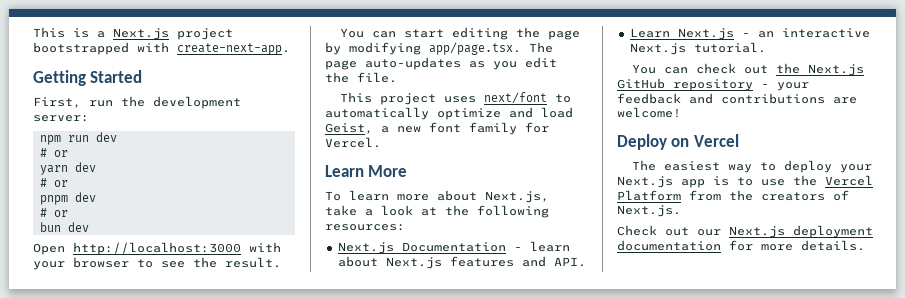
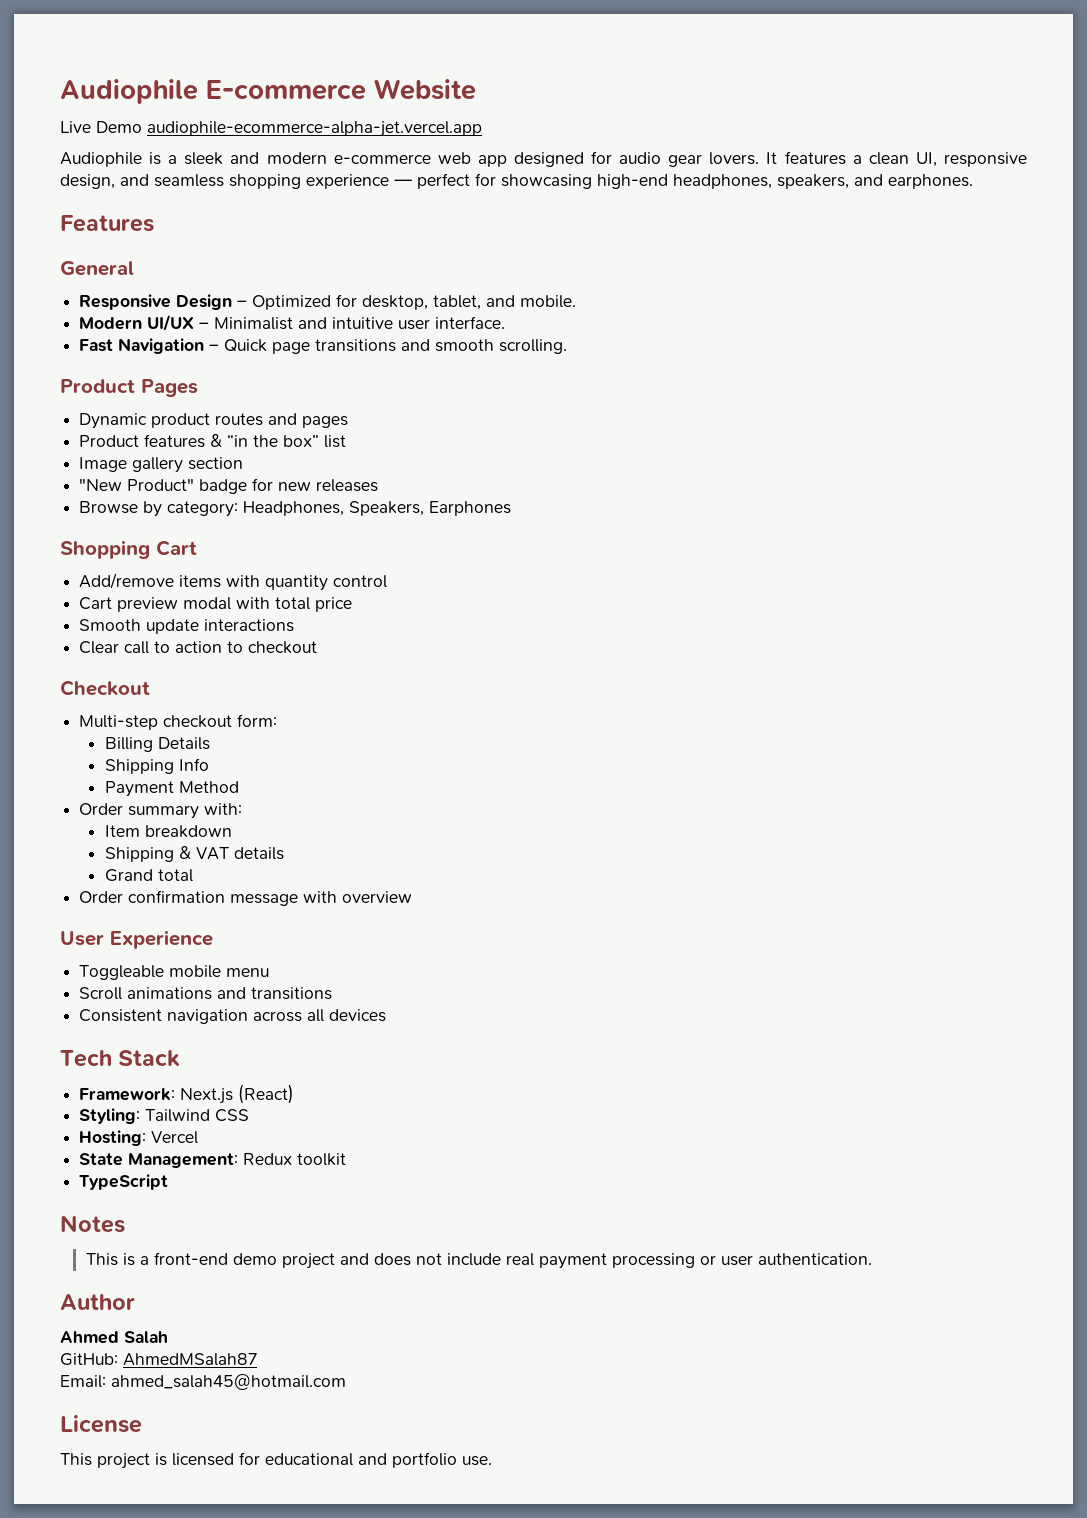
[33,27,233,40] [33,42,290,55] [33,70,143,86] [33,96,241,109] [33,115,89,122] [39,132,117,145] [39,148,68,157] [39,162,96,175] [39,178,68,187] [39,192,96,205] [39,208,68,217] [39,222,89,232] [33,242,281,255] [33,257,281,270] [340,27,581,40] [325,42,553,55] [325,57,557,70] [325,72,397,83] [340,92,572,105] [325,107,573,120] [325,122,549,135] [325,137,381,148] [325,165,408,177] [325,190,549,203] [325,205,549,218] [325,224,405,231] [337,241,570,254] [337,256,586,269] [629,28,870,40] [629,42,766,55] [632,63,865,76] [617,78,809,91] [617,93,857,104] [617,107,681,118] [617,134,739,150] [632,160,873,173] [617,175,873,188] [617,190,849,201] [617,205,681,217] [617,225,873,238] [617,240,865,251] This is a Next.js project bootstrapped with create-next-app. // Getting Started // First, run the development server: // npm run dev // # or // yarn dev // # or // pnpm dev // # or // bun dev // Open http://localhost:3000 with your browser to see the result. // You can start editing the page by modifying app/page.tsx. The page auto-updates as you edit the file. // This project uses next/font to automatically optimize and load Geist, a new font family for Vercel. // Learn More // To learn more about Next.js, take a look at the following resources: // Next.js Documentation - learn about Next.js features and API. // Learn Next.js - an interactive Next.js tutorial. // You can check out the Next.js GitHub repository - your feedback and contributions are welcome! // Deploy on Vercel // The easiest way to deploy your Next.js app is to use the Vercel Platform from the creators of Next.js. // Check out our Next.js deployment documentation for more details. -> [60,79,476,104] [60,121,482,137] [60,151,1027,167] [60,173,973,189] [60,215,154,232] [60,261,134,276] [79,294,577,310] [79,315,506,331] [79,338,568,354] [60,379,198,397] [79,413,349,429] [79,434,347,448] [79,457,244,473] [79,478,379,494] [79,501,512,517] [60,540,197,559] [79,573,388,591] [79,597,353,612] [79,619,295,634] [79,641,318,654] [60,680,150,696] [79,714,278,730] [104,737,210,752] [104,758,209,774] [104,781,239,797] [79,803,243,819] [104,825,232,838] [104,846,284,862] [104,869,193,882] [79,890,413,906] [60,930,213,949] [79,965,270,980] [79,987,333,1000] [79,1009,387,1024] [60,1050,181,1067] [79,1084,295,1104] [79,1108,250,1124] [79,1130,199,1146] [79,1153,347,1168] [79,1174,169,1190] [60,1215,125,1233] [85,1252,872,1269] [60,1294,135,1310] [60,1331,168,1344] [60,1353,257,1366] [60,1374,346,1390] [60,1415,142,1433] [60,1452,492,1469] Audiophile E-commerce Website // Live Demo audiophile-ecommerce-alpha-jet.vercel.app // Audiophile is a sleek and modern e-commerce web app designed for audio gear lovers. It features a clean UI, responsive design, and seamless shopping experience — perfect for showcasing high-end headphones, speakers, and earphones. // Features // General // Responsive Design – Optimized for desktop, tablet, and mobile. // Modern UI/UX – Minimalist and intuitive user interface. // Fast Navigation – Quick page transitions and smooth scrolling. // Product Pages // Dynamic product routes and pages // Product features & “in the box” list // Image gallery section // "New Product" badge for new releases // Browse by category: Headphones, Speakers, Earphones // Shopping Cart // Add/remove items with quantity control // Cart preview modal with total price // Smooth update interactions // Clear call to action to checkout // Checkout // Multi-step checkout form: // Billing Details // Shipping Info // Payment Method // Order summary with: // Item breakdown // Shipping & VAT details // Grand total // Order confirmation message with overview // User Experience // Toggleable mobile menu // Scroll animations and transitions // Consistent navigation across all devices // Tech Stack // Framework: Next.js (React) // Styling: Tailwind CSS // Hosting: Vercel // State Management: Redux toolkit // TypeScript // Notes // This is a front-end demo project and does not include real payment processing or user authentication. // Author // Ahmed Salah // GitHub: AhmedMSalah87 // Email: ahmed_salah45@hotmail.com // License // This project is licensed for educational and portfolio use.

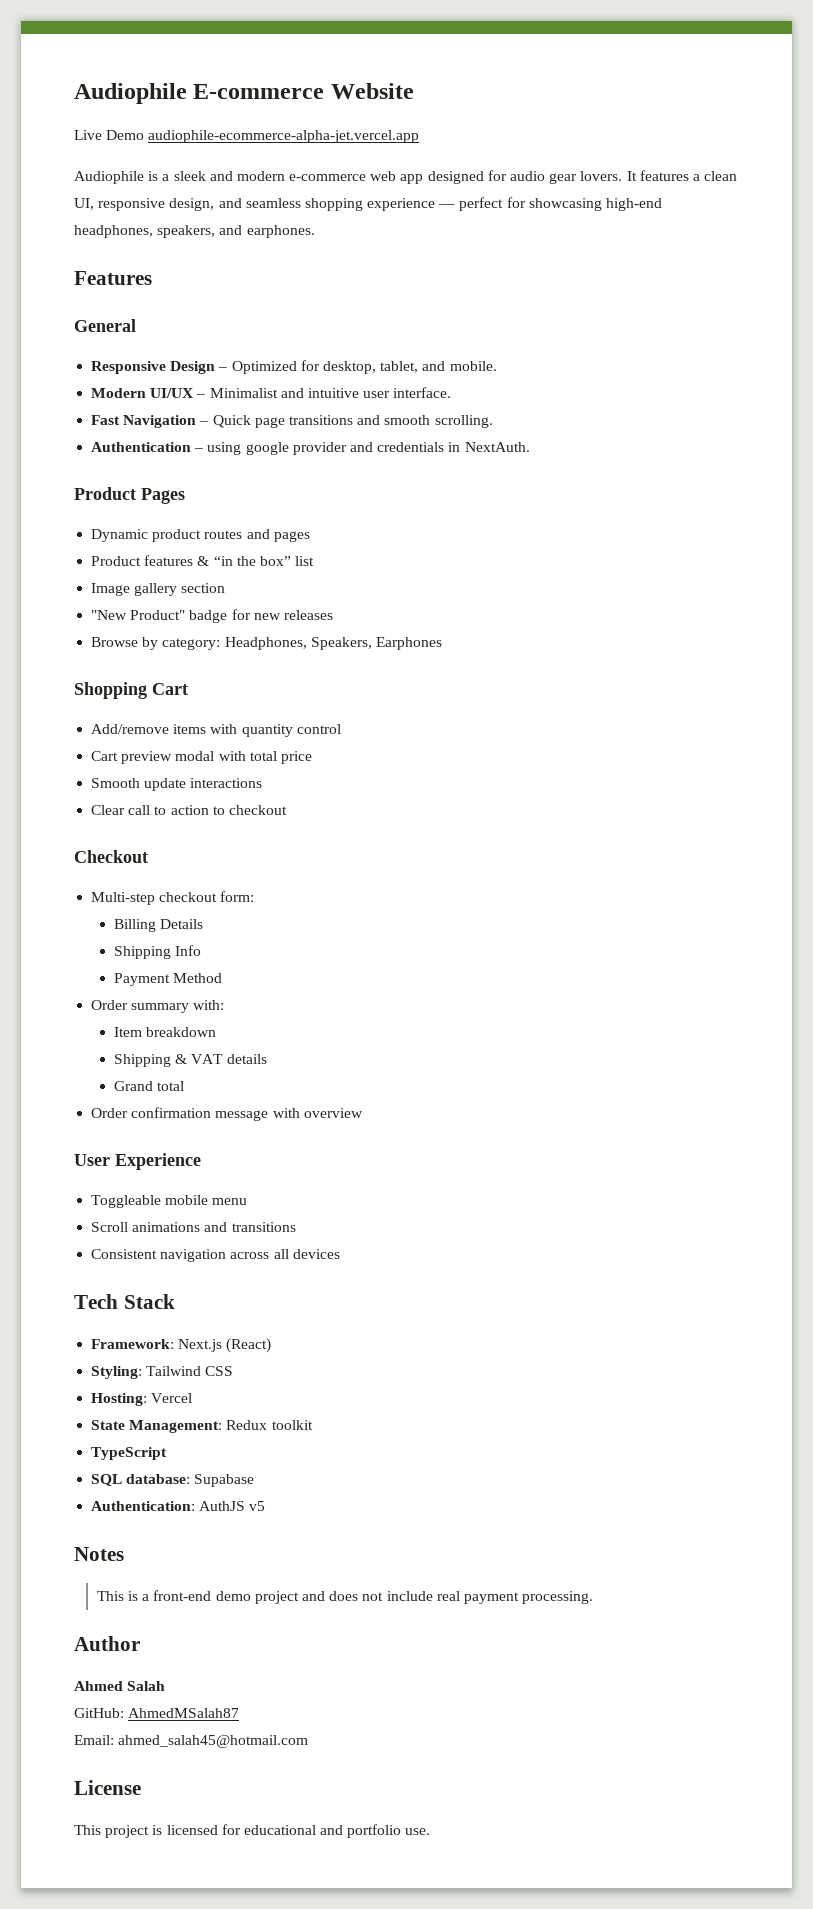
(568, 346) none -> [91,442,530,455] // Authentication – using google provider and credentials in NextAuth.
(169, 1182) none -> [91,1474,255,1487] [91,1501,266,1511] // SQL database: Supabase // Authentication: AuthJS v5
[611,1253,872,1268] processing or user authentication. -> [522,1591,594,1604] processing.

